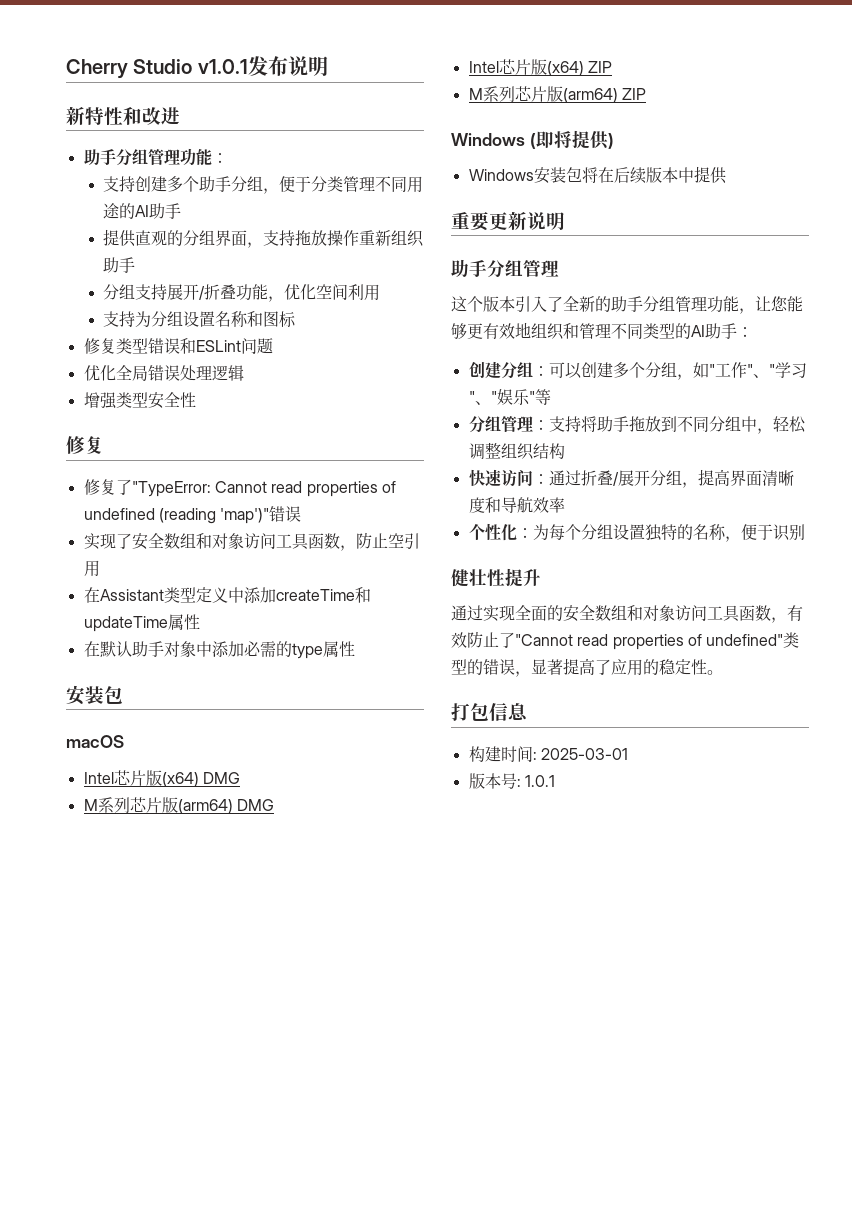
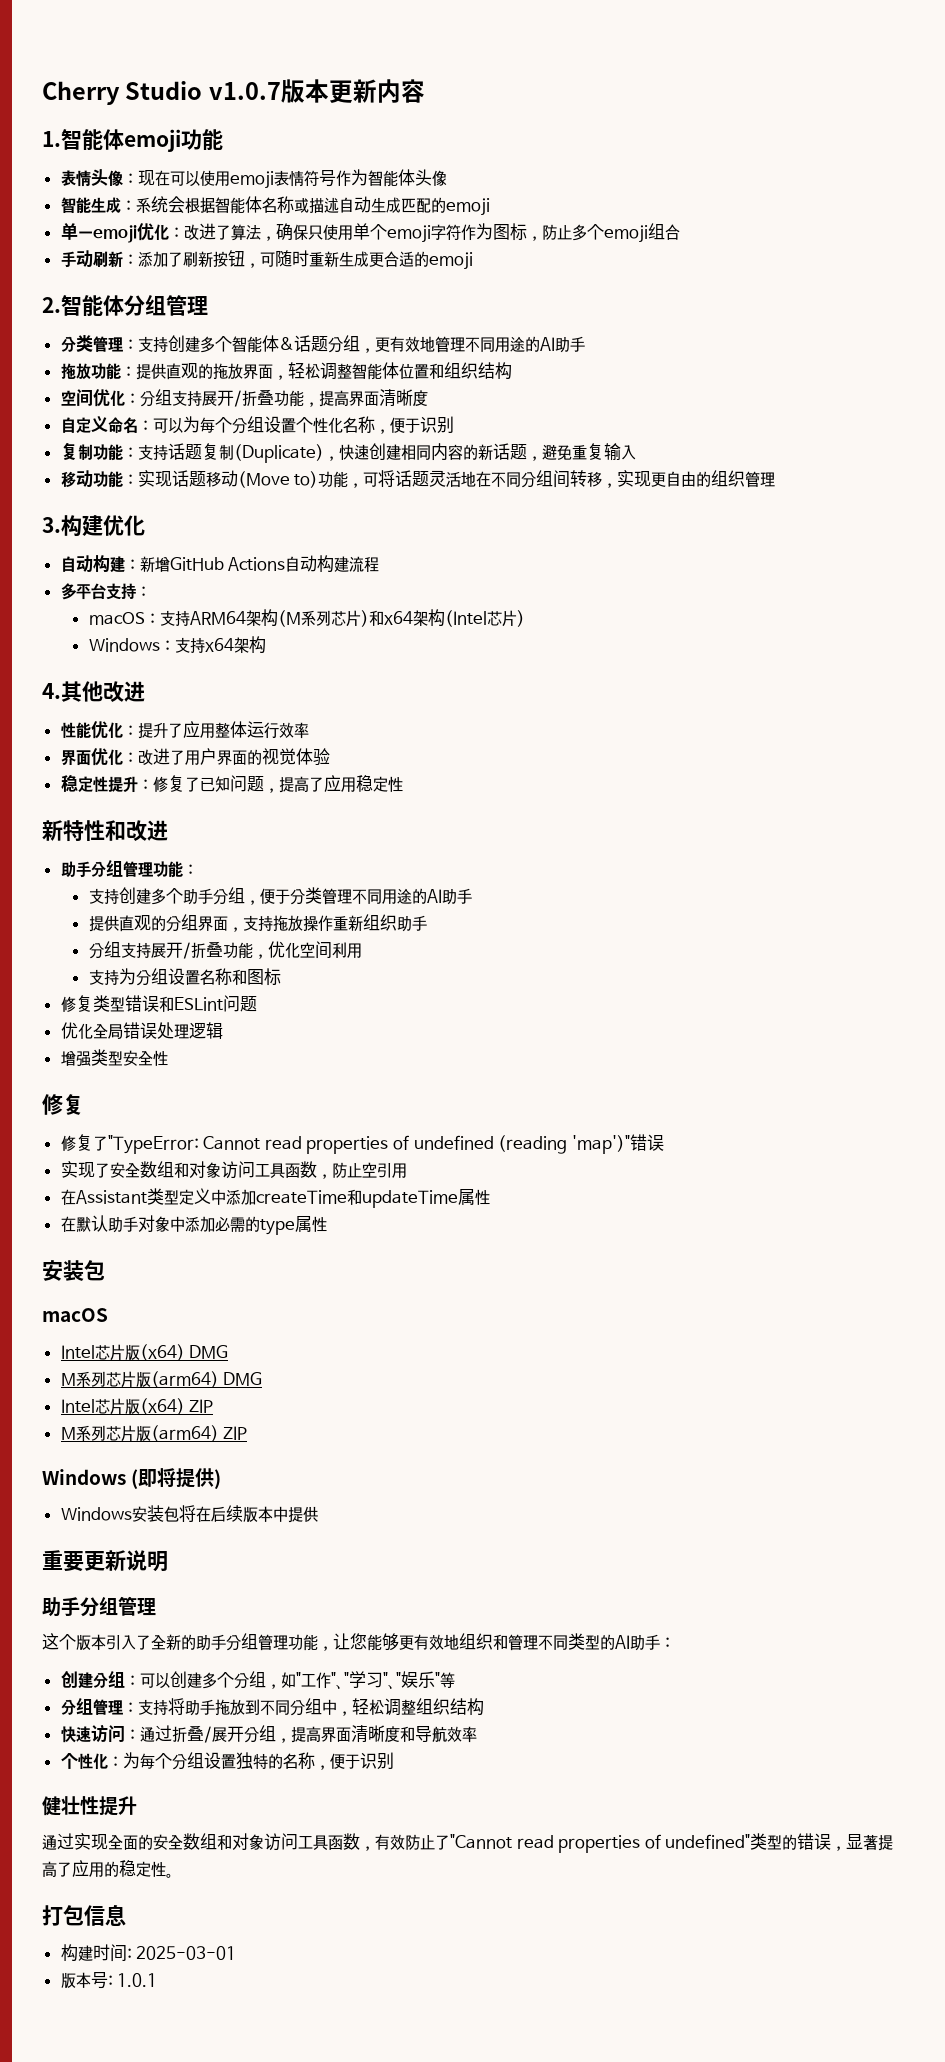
[197,56,328,76] v1.0.1发布说明 -> [208,79,425,103] [42,129,223,152] [60,169,447,189] [60,196,490,216] [60,223,680,243] [60,250,473,270] [42,295,208,316] [60,335,585,353] [60,362,512,380] [60,389,428,407] [60,416,454,434] [60,442,636,463] [60,470,776,488] [42,515,145,537] [60,555,380,573] [60,583,151,600] [88,609,525,627] [88,636,266,654] [42,681,145,702] [60,721,309,739] [60,748,330,766] [60,774,403,793] v1.0.7版本更新内容 // 1.智能体emoji功能 // 表情头像：现在可以使用emoji表情符号作为智能体头像 // 智能生成：系统会根据智能体名称或描述自动生成匹配的emoji // 单一emoji优化：改进了算法，确保只使用单个emoji字符作为图标，防止多个emoji组合 // 手动刷新：添加了刷新按钮，可随时重新生成更合适的emoji // 2.智能体分组管理 // 分类管理：支持创建多个智能体&话题分组，更有效地管理不同用途的AI助手 // 拖放功能：提供直观的拖放界面，轻松调整智能体位置和组织结构 // 空间优化：分组支持展开/折叠功能，提高界面清晰度 // 自定义命名：可以为每个分组设置个性化名称，便于识别 // 复制功能：支持话题复制(Duplicate)，快速创建相同内容的新话题，避免重复输入 // 移动功能：实现话题移动(Move to)功能，可将话题灵活地在不同分组间转移，实现更自由的组织管理 // 3.构建优化 // 自动构建：新增GitHub Actions自动构建流程 // 多平台支持： // macOS：支持ARM64架构(M系列芯片)和x64架构(Intel芯片) // Windows：支持x64架构 // 4.其他改进 // 性能优化：提升了应用整体运行效率 // 界面优化：改进了用户界面的视觉体验 // 稳定性提升：修复了已知问题，提高了应用稳定性

